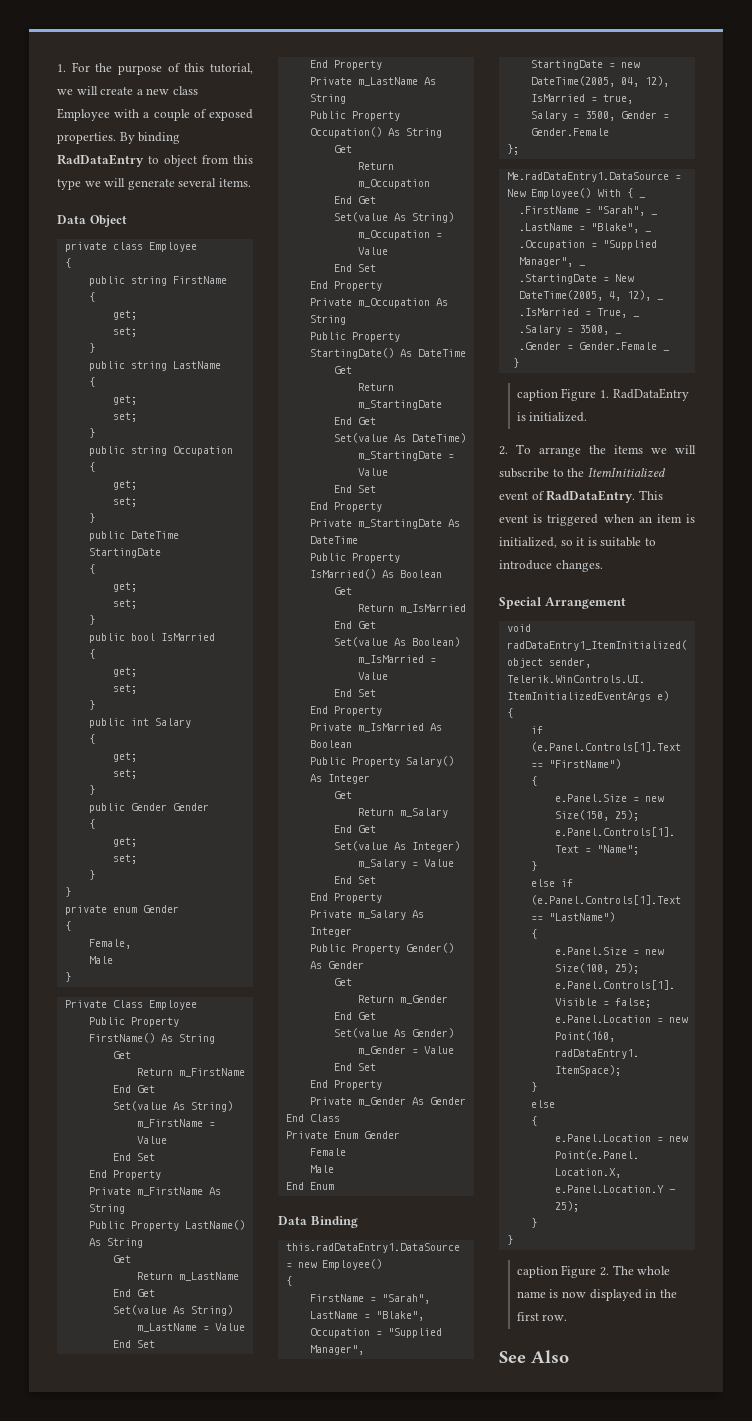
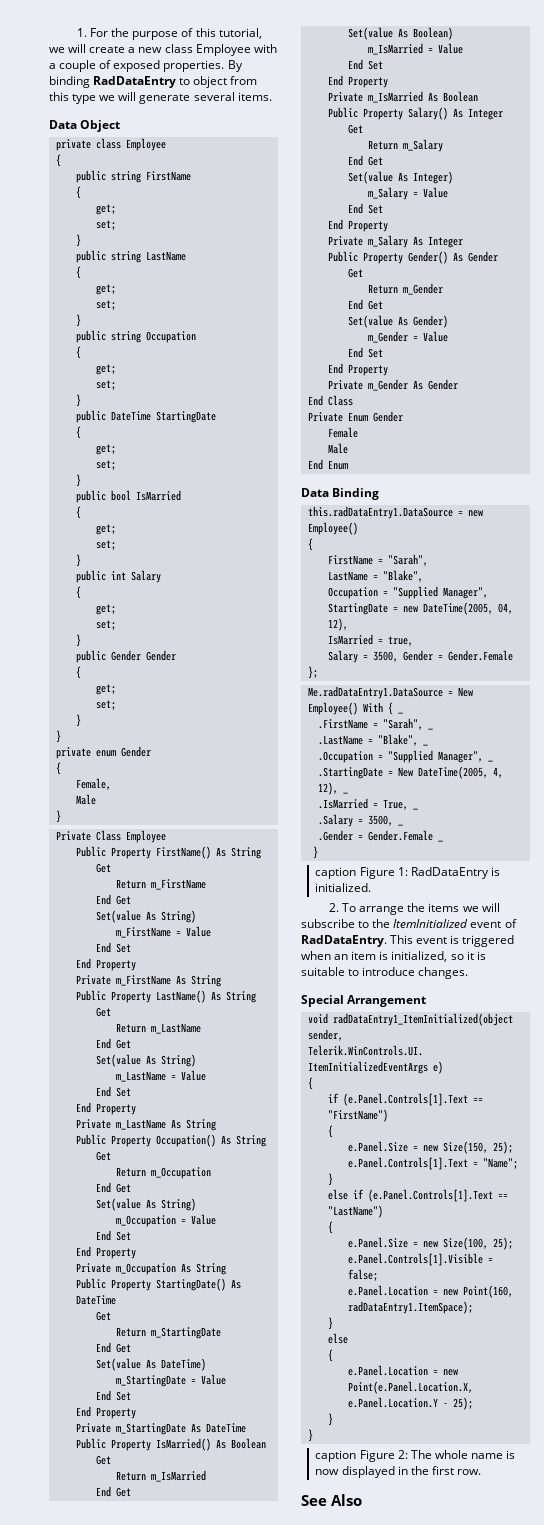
[599,390,609,398] 1. -> [397,867,408,876] 1:
[599,1267,609,1276] 2. -> [397,1450,408,1459] 2:

